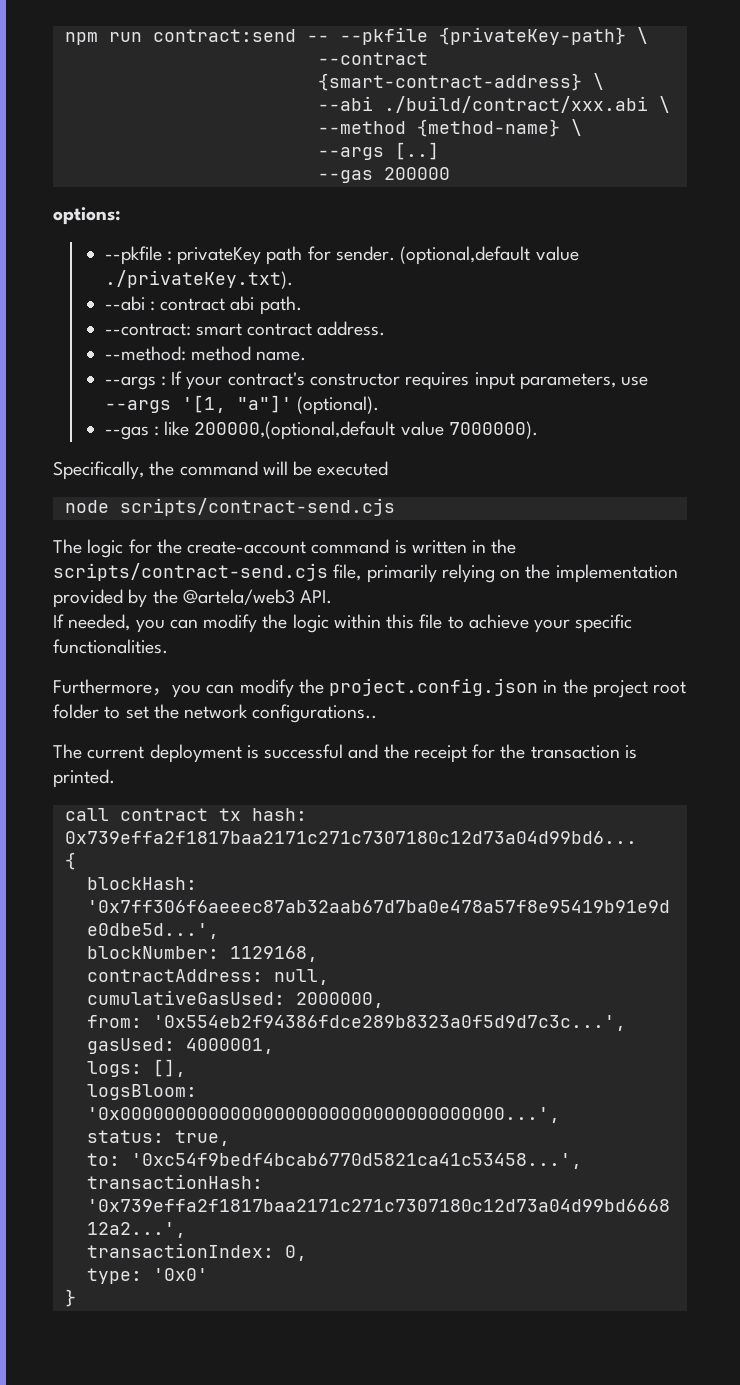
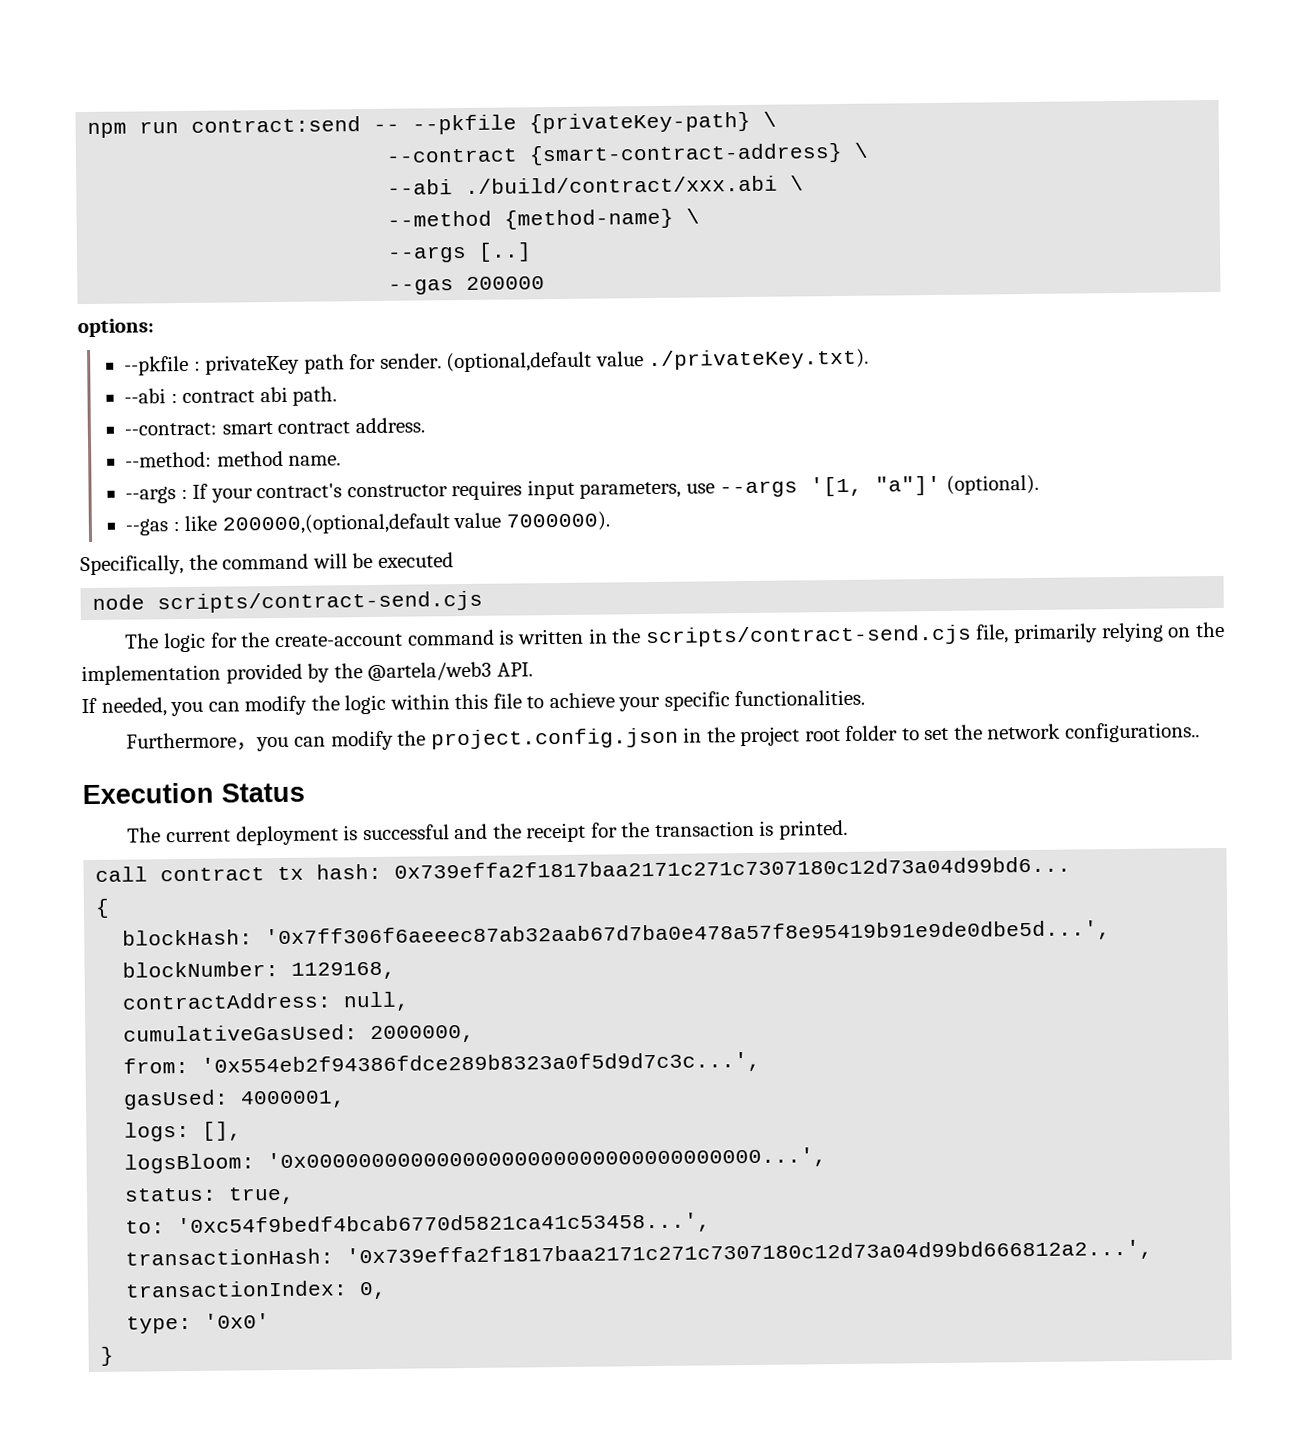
(378, 713) none -> [82,782,305,805] // Execution Status

